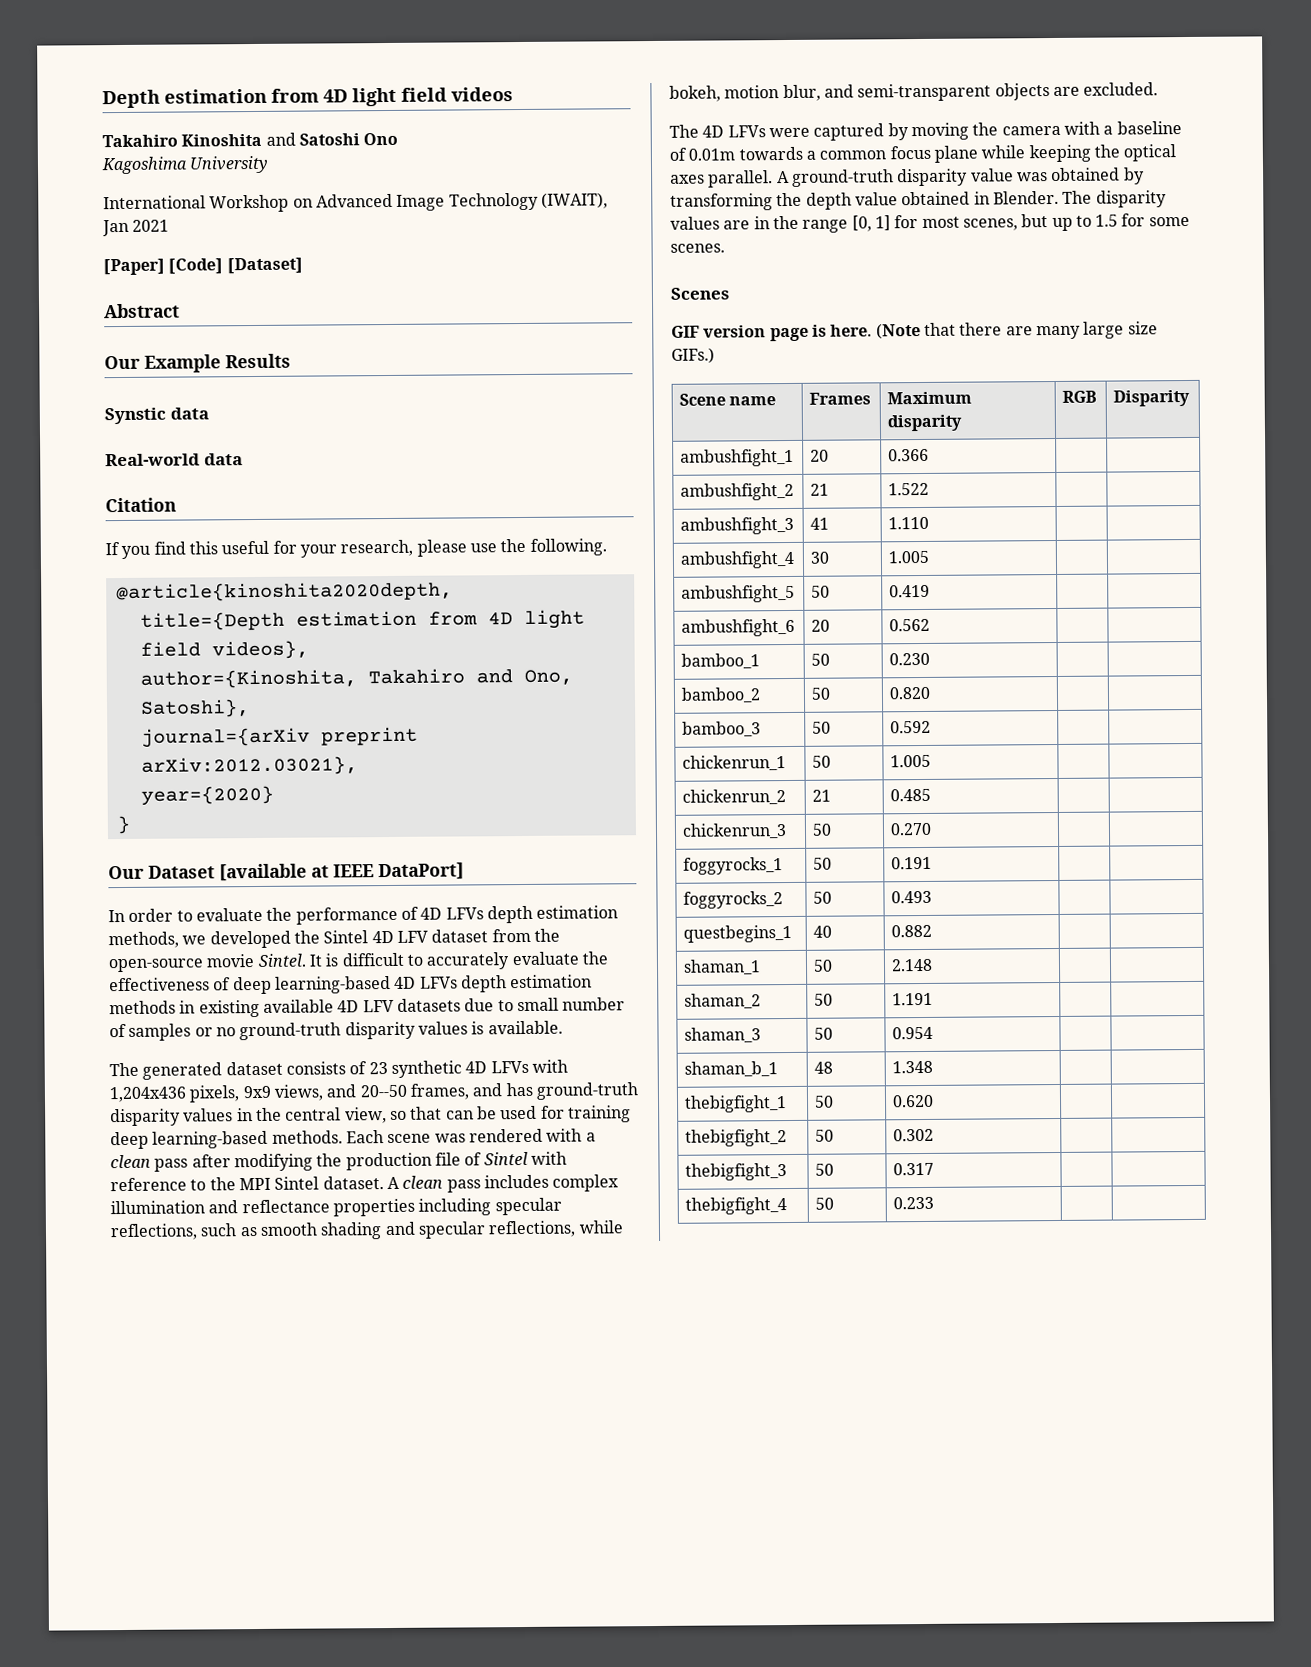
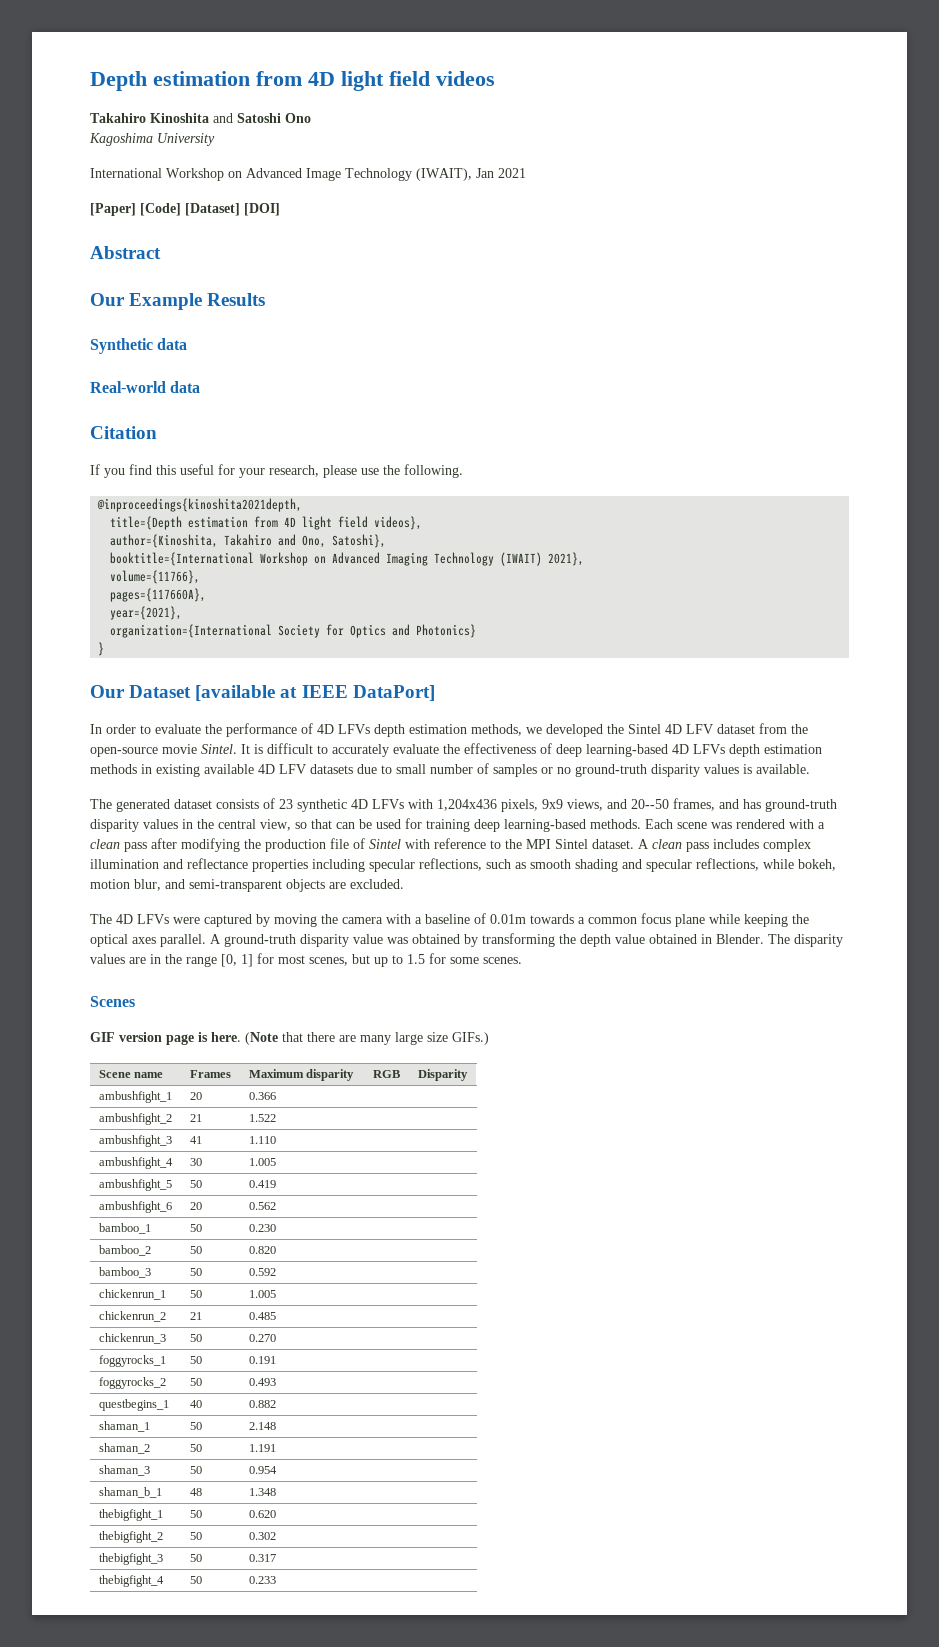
(303, 266) none -> [244,203,280,216] [DOI]
[104,407,166,425] Synstic -> [90,338,153,354] Synthetic
[115,581,453,603] @article{kinoshita2020depth, -> [97,498,303,512] @inproceedings{kinoshita2021depth,
[140,726,418,748] [140,756,358,776] [140,785,274,806] journal={arXiv preprint arXiv:2012.03021}, // year={2020} -> [110,552,585,566] [110,570,201,584] [110,588,207,602] [110,606,183,620] [110,624,477,638] booktitle={International Workshop on Advanced Imaging Technology (IWAIT) 2021}, // volume={11766}, // pages={117660A}, // year={2021}, // organization={International Society for Optics and Photonics}

